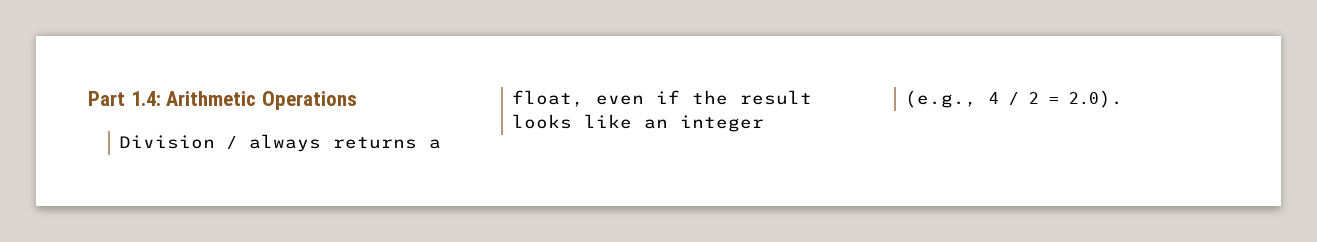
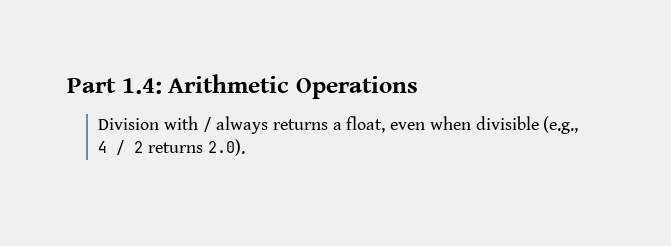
(216, 142) none -> [163,116,198,130] with
[656,90,813,105] [512,114,765,132] if the result looks like an integer -> [429,116,539,130] when divisible
[1049,97,1060,104] = -> [147,142,203,153] returns

